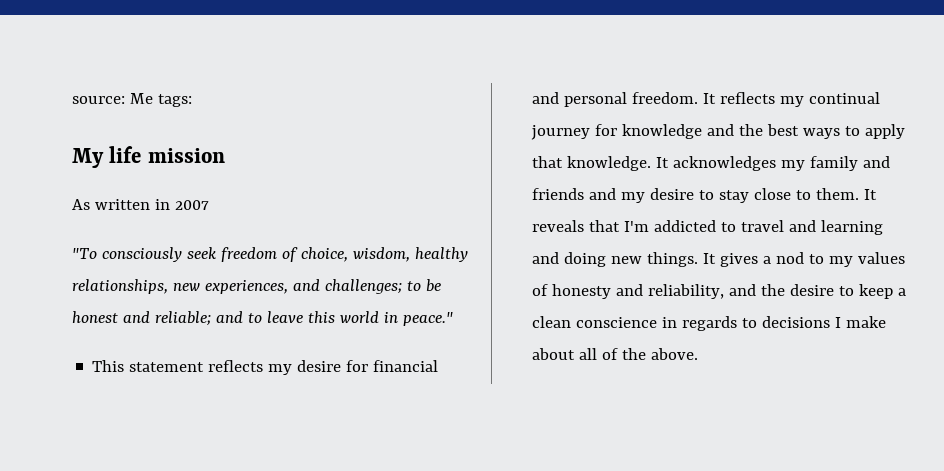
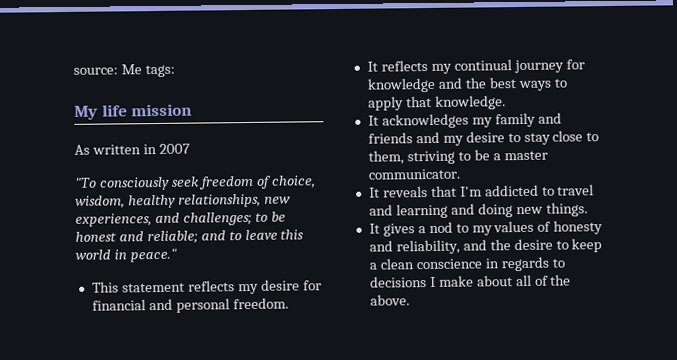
(699, 98) none -> (289, 303) //
(652, 163) none -> (506, 102) //
[816,188,860,200] them. -> [367,149,548,165] [367,168,460,180] them, striving to be a master communicator. //
(699, 259) none -> (588, 209) //

